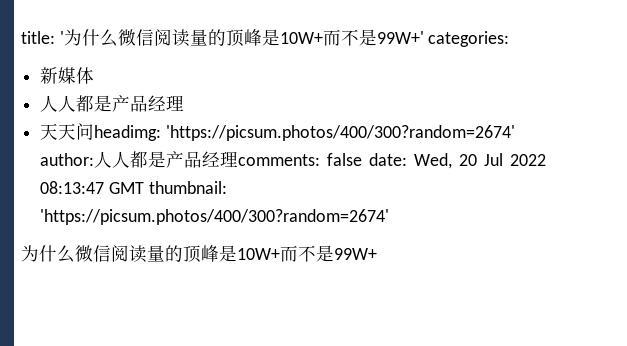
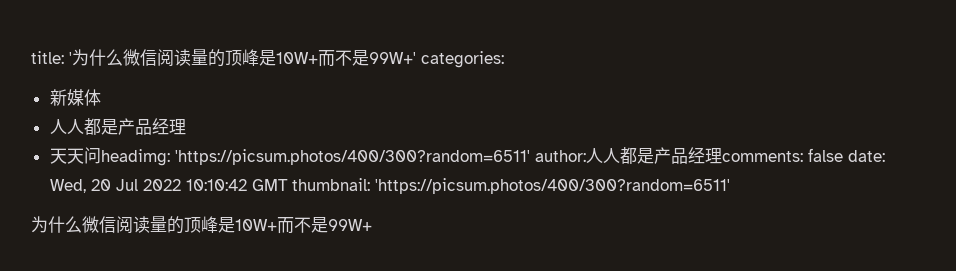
[165,125,515,141] 'https://picsum.photos/400/300?random=2674' -> [174,149,530,165] 'https://picsum.photos/400/300?random=6511'
[40,181,105,194] 08:13:47 -> [185,179,247,191] 10:10:42
[40,209,390,225] 'https://picsum.photos/400/300?random=2674' -> [374,178,730,194] 'https://picsum.photos/400/300?random=6511'

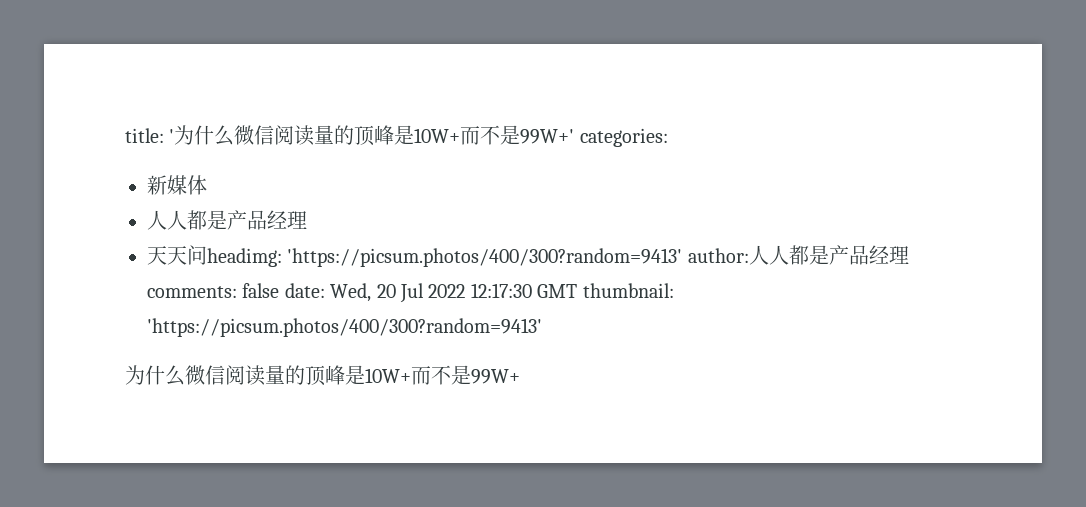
[174,149,530,165] 'https://picsum.photos/400/300?random=6511' -> [287,248,683,267] 'https://picsum.photos/400/300?random=9413'
[185,179,247,191] 10:10:42 -> [470,283,532,298] 12:17:30
[374,178,730,194] 'https://picsum.photos/400/300?random=6511' -> [147,318,542,337] 'https://picsum.photos/400/300?random=9413'

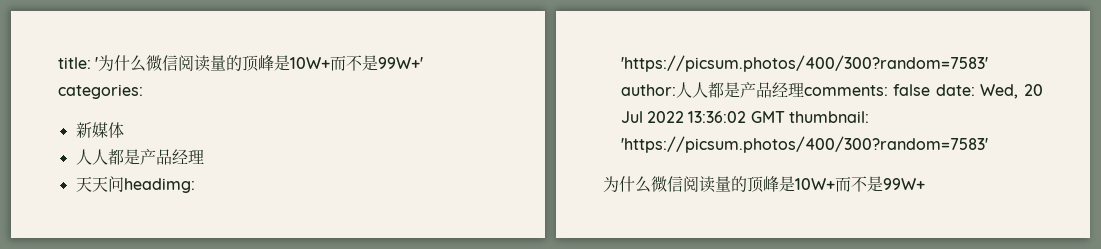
[287,248,683,267] 'https://picsum.photos/400/300?random=9413' -> [620,55,988,72] 'https://picsum.photos/400/300?random=7583'
[470,283,532,298] 12:17:30 -> [688,111,747,123] 13:36:02
[147,318,542,337] 'https://picsum.photos/400/300?random=9413' -> [620,136,988,153] 'https://picsum.photos/400/300?random=7583'

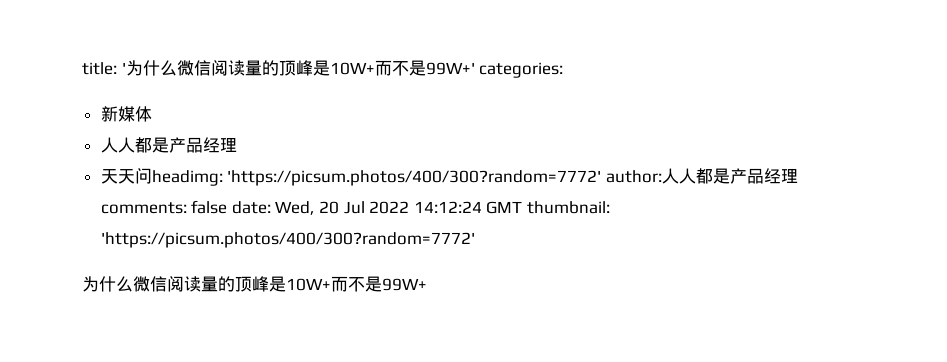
[620,55,988,72] 'https://picsum.photos/400/300?random=7583' -> [227,170,602,186] 'https://picsum.photos/400/300?random=7772'
[688,111,747,123] 13:36:02 -> [413,201,482,213] 14:12:24
[620,136,988,153] 'https://picsum.photos/400/300?random=7583' -> [100,232,475,248] 'https://picsum.photos/400/300?random=7772'

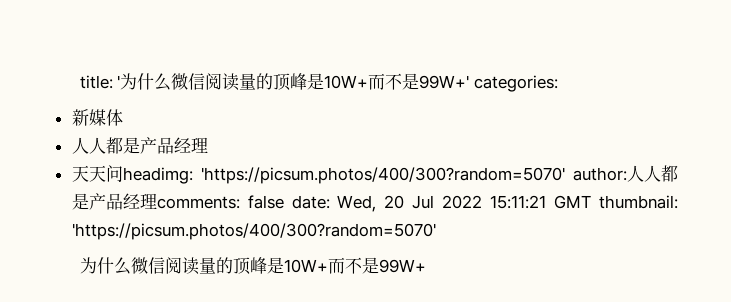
[227,170,602,186] 'https://picsum.photos/400/300?random=7772' -> [200,167,565,184] 'https://picsum.photos/400/300?random=5070'
[413,201,482,213] 14:12:24 -> [490,195,547,209] 15:11:21
[100,232,475,248] 'https://picsum.photos/400/300?random=7772' -> [71,223,436,240] 'https://picsum.photos/400/300?random=5070'

